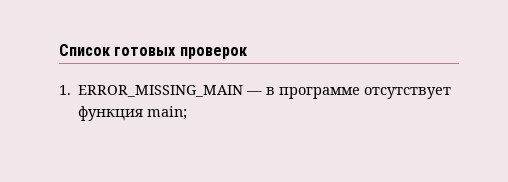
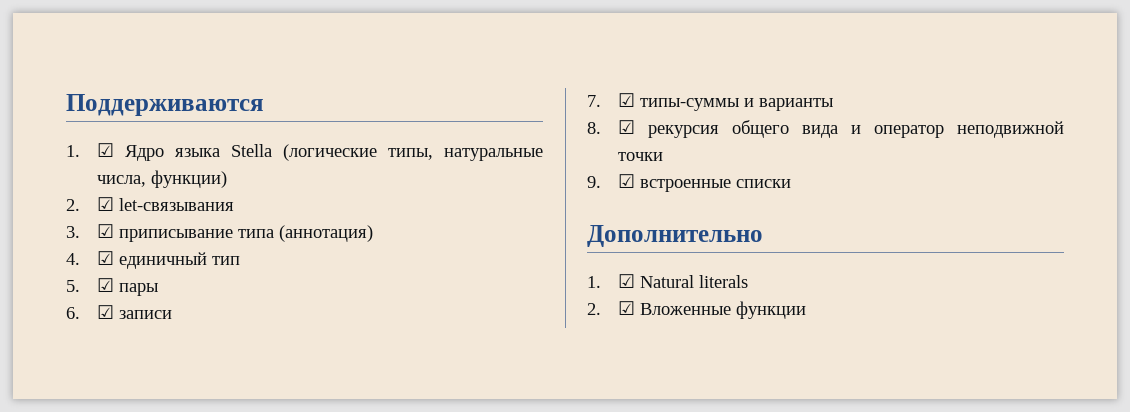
[59,44,248,59] [59,85,452,99] [78,106,188,121] Список готовых проверок // 1. ERROR_MISSING_MAIN — в программе отсутствует функция main; -> [66,94,264,116] [66,143,543,161] [97,170,228,188] [66,197,235,211] [66,224,374,242] [66,251,241,269] [66,278,159,296] [66,305,173,319] [587,93,834,111] [587,120,1064,138] [618,152,664,161] [587,174,792,192] [587,225,763,247] [587,274,749,288] [587,301,807,319] Поддерживаются // 1. ☑ Ядро языка Stella (логические типы, натуральные числа, функции) // 2. ☑ let-связывания // 3. ☑ приписывание типа (аннотация) // 4. ☑ единичный тип // 5. ☑ пары // 6. ☑ записи // 7. ☑ типы-суммы и варианты // 8. ☑ рекурсия общего вида и оператор неподвижной точки // 9. ☑ встроенные списки // Дополнительно // 1. ☑ Natural literals // 2. ☑ Вложенные функции

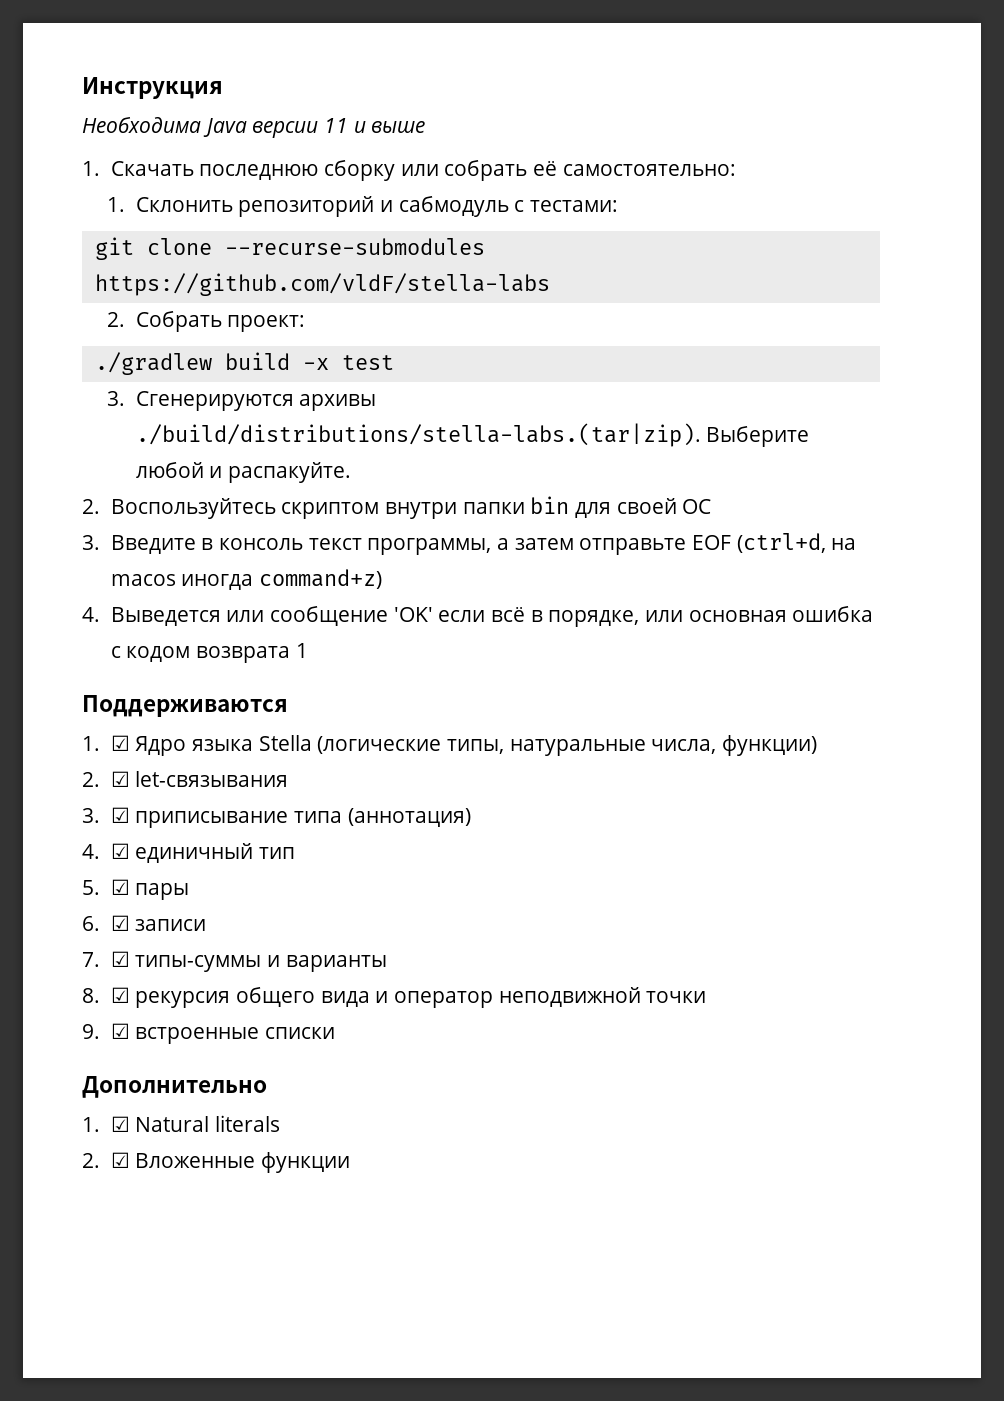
(66, 105) none -> [82,77,223,99] [82,117,426,138] [82,160,736,181] [107,196,618,217] [94,237,485,260] [94,273,550,296] [107,311,306,332] [94,352,394,375] [107,391,377,411] [135,423,810,447] [135,462,351,483] [82,496,712,519] [82,533,857,555] [110,569,382,590] [82,606,874,627] [110,643,308,663] Инструкция // Необходима Java версии 11 и выше // 1. Скачать последнюю сборку или собрать её самостоятельно: // 1. Склонить репозиторий и сабмодуль с тестами: // git clone --recurse-submodules https://github.com/vldF/stella-labs // 2. Собрать проект: // ./gradlew build -x test // 3. Сгенерируются архивы ./build/distributions/stella-labs.(tar|zip). Выберите любой и распакуйте. // 2. Воспользуйтесь скриптом внутри папки bin для своей ОС // 3. Введите в консоль текст программы, а затем отправьте EOF (ctrl+d, на macos иногда command+z) // 4. Выведется или сообщение 'OK' если всё в порядке, или основная ошибка с кодом возврата 1 //

